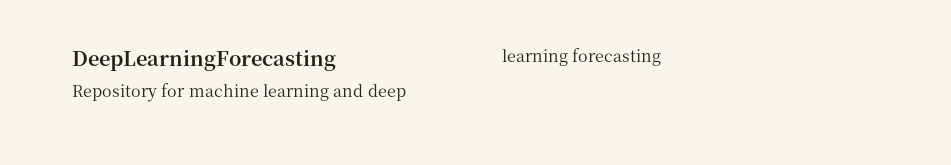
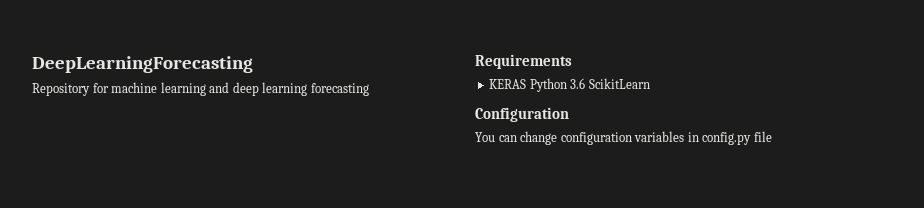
(662, 57) none -> [475,54,572,69] [489,78,650,92] [475,107,569,122] [475,131,772,145] // Requirements // KERAS Python 3.6 ScikitLearn // Configuration // You can change configuration variables in config.py file

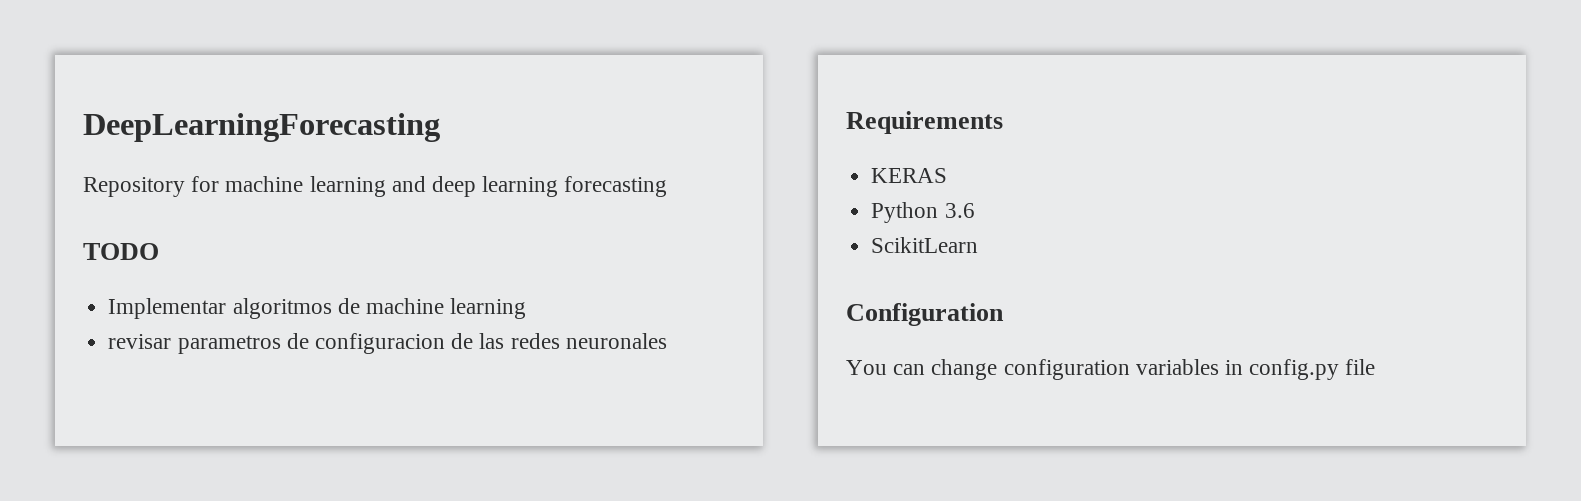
(369, 89) none -> [83,243,159,260] [108,298,527,319] [108,333,667,354] // TODO // Implementar algoritmos de machine learning // revisar parametros de configuracion de las redes neuronales
(527, 84) none -> (948, 175) //
(586, 83) none -> (975, 210) //

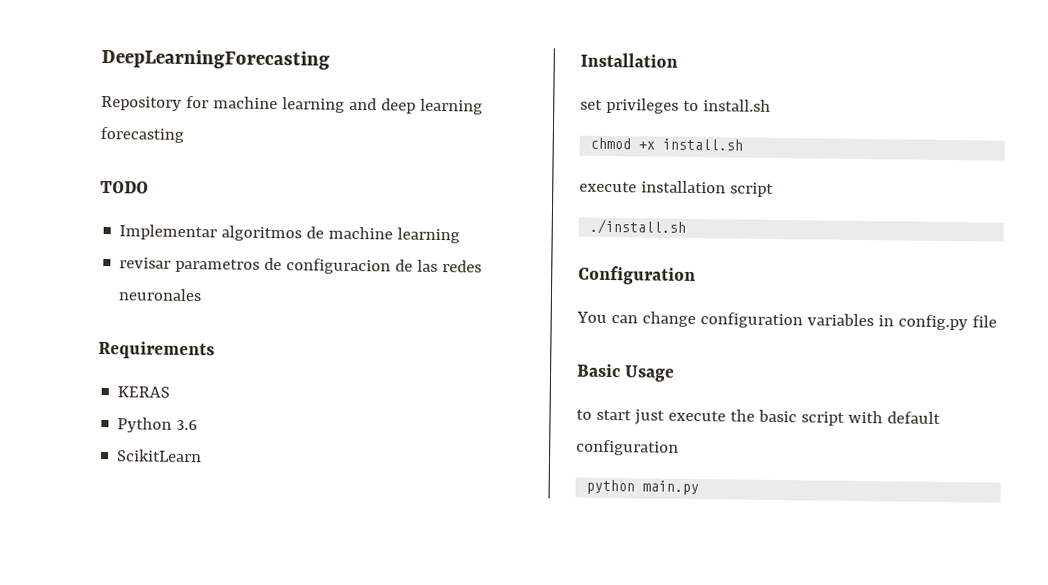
(979, 245) none -> [580,52,678,68] [580,97,771,114] [590,137,744,151] [579,180,774,197] [589,218,687,235] // Installation // set privileges to install.sh // chmod +x install.sh // execute installation script // ./install.sh
(1376, 367) none -> [577,363,676,382] [576,409,941,426] [576,439,679,456] [586,479,700,496] // Basic Usage // to start just execute the basic script with default configuration // python main.py

